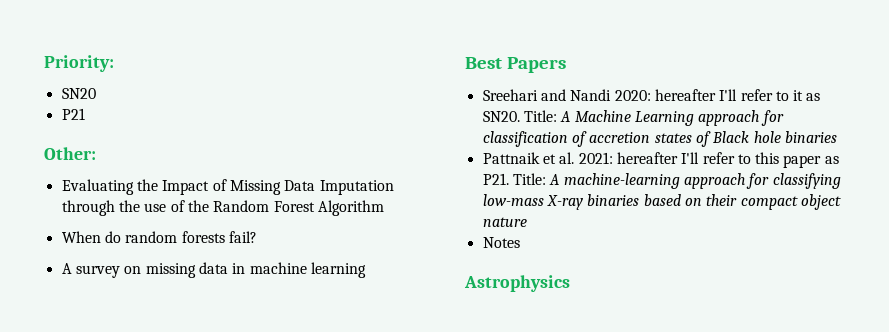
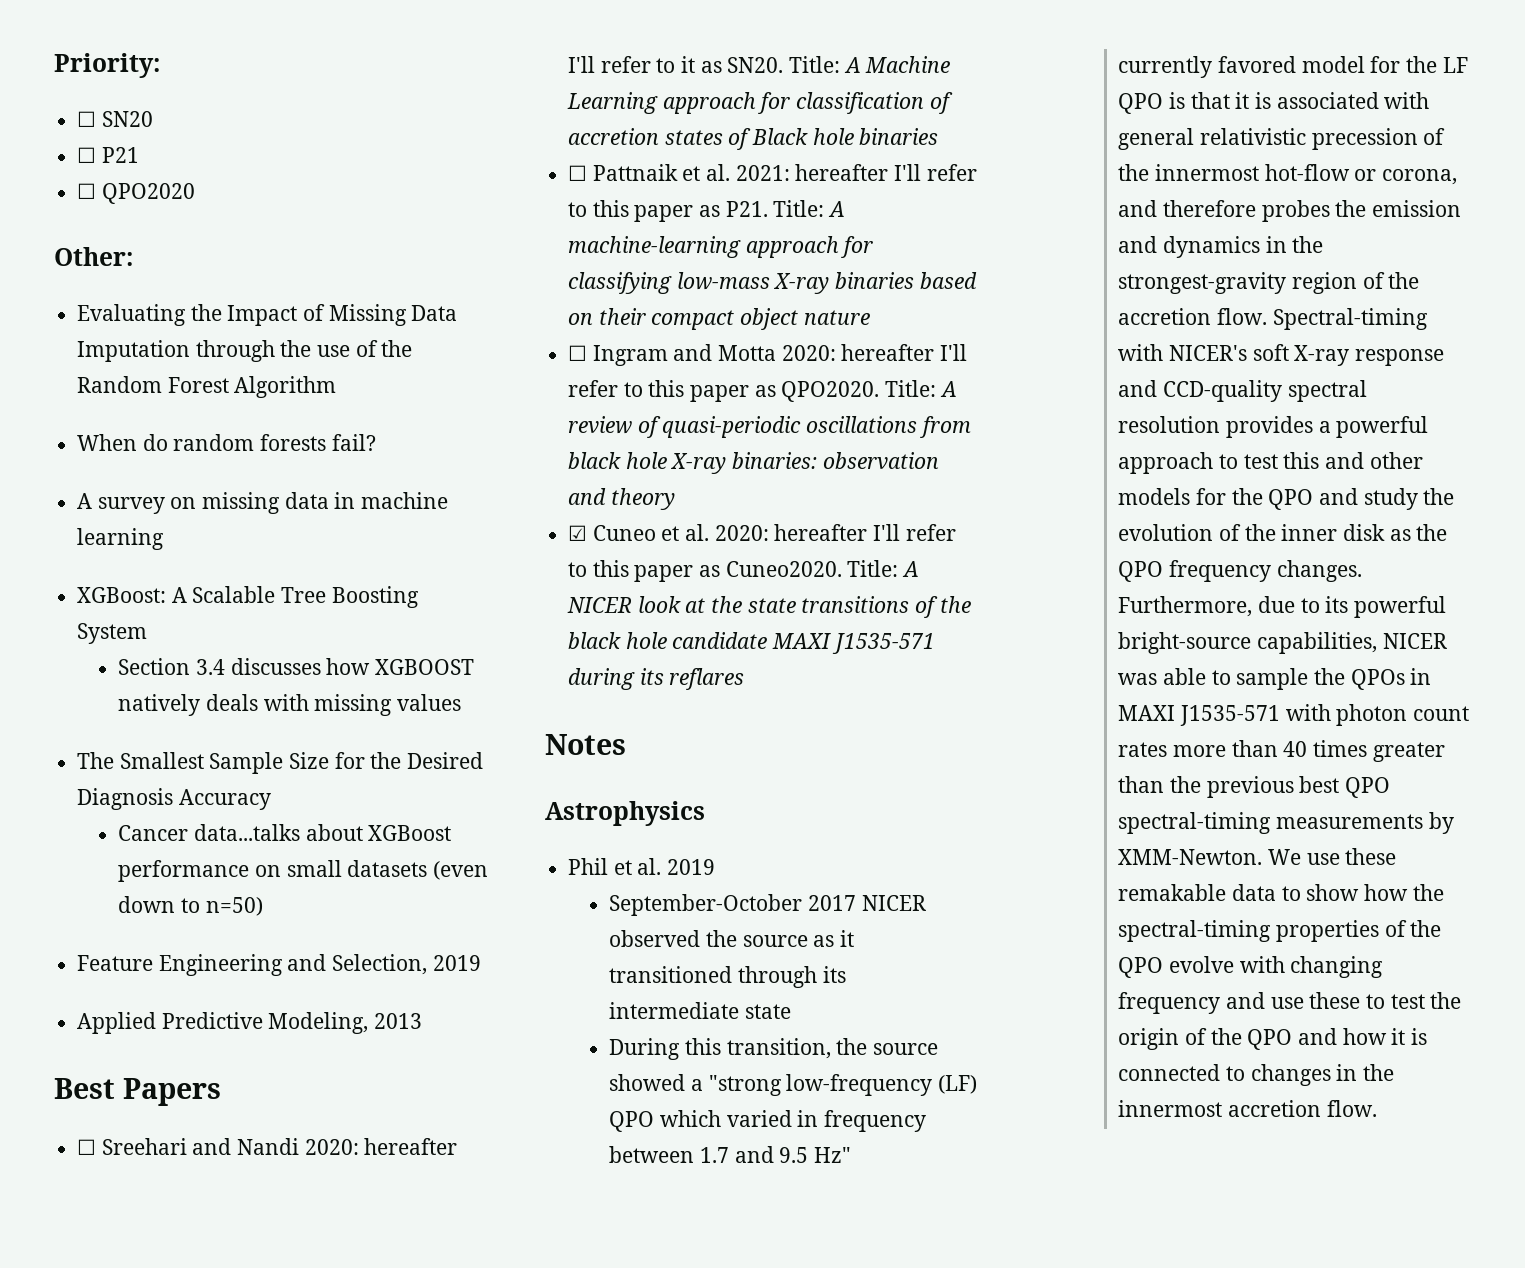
(114, 63) none -> [77,111,97,127] ☐
(96, 93) none -> [77,147,97,163] ☐
(85, 114) none -> [77,183,195,204] // ☐ QPO2020
(366, 270) none -> [77,586,419,608] [77,623,148,644] [118,658,474,675] [118,694,461,716] [77,752,484,774] [77,788,271,810] [118,824,452,841] [118,860,488,882] [118,896,263,916] [77,954,481,976] [77,1012,423,1034] // XGBoost: A Scalable Tree Boosting System // Section 3.4 discusses how XGBOOST natively deals with missing values // The Smallest Sample Size for the Desired Diagnosis Accuracy // Cancer data...talks about XGBoost performance on small datasets (even down to n=50) // Feature Engineering and Selection, 2019 // Applied Predictive Modeling, 2013
(566, 65) none -> [77,1139,97,1155] ☐
(837, 137) none -> [568,165,588,181] ☐
[482,237,520,248] [464,275,570,292] Notes // Astrophysics -> [568,344,968,366] [568,380,957,402] [568,416,971,438] [568,452,939,474] [568,488,675,510] [568,524,956,541] [568,560,920,582] [567,596,971,618] [568,632,935,654] [568,668,745,690] [545,734,626,755] [545,801,705,826] [568,858,716,875] [609,894,926,916] [609,930,854,947] [609,966,846,988] [609,1002,791,1019] [609,1038,938,1060] [609,1074,977,1096] [609,1110,926,1132] [609,1146,851,1163] [1118,56,1468,78] [1118,92,1430,114] [1118,128,1446,150] [1118,164,1457,185] [1118,200,1461,222] [1118,236,1324,258] [1118,272,1420,294] [1118,308,1428,330] [1118,344,1444,366] [1118,380,1367,402] [1118,416,1429,438] [1118,452,1423,474] [1118,488,1455,510] [1118,524,1448,541] [1118,560,1362,582] [1118,596,1446,618] [1118,632,1447,654] [1118,668,1432,690] [1118,704,1469,726] [1118,740,1445,762] [1118,776,1390,798] [1118,812,1454,834] [1118,848,1397,865] [1118,884,1444,901] [1118,920,1442,942] [1118,956,1384,978] [1118,992,1462,1014] [1118,1028,1427,1050] [1118,1064,1394,1086] [1118,1100,1377,1117] ☐ Ingram and Motta 2020: hereafter I'll refer to this paper as QPO2020. Title: A review of quasi-periodic oscillations from black hole X-ray binaries: observation and theory // ☑ Cuneo et al. 2020: hereafter I'll refer to this paper as Cuneo2020. Title: A NICER look at the state transitions of the black hole candidate MAXI J1535-571 during its reflares // Notes // Astrophysics // Phil et al. 2019 // September-October 2017 NICER observed the source as it transitioned through its intermediate state // During this transition, the source showed a "strong low-frequency (LF) QPO which varied in frequency between 1.7 and 9.5 Hz" // currently favored model for the LF QPO is that it is associated with general relativistic precession of the innermost hot-flow or corona, and therefore probes the emission and dynamics in the strongest-gravity region of the accretion flow. Spectral-timing with NICER's soft X-ray response and CCD-quality spectral resolution provides a powerful approach to test this and other models for the QPO and study the evolution of the inner disk as the QPO frequency changes. Furthermore, due to its powerful bright-source capabilities, NICER was able to sample the QPOs in MAXI J1535-571 with photon count rates more than 40 times greater than the previous best QPO spectral-timing measurements by XMM-Newton. We use these remakable data to show how the spectral-timing properties of the QPO evolve with changing frequency and use these to test the origin of the QPO and how it is connected to changes in the innermost accretion flow.

